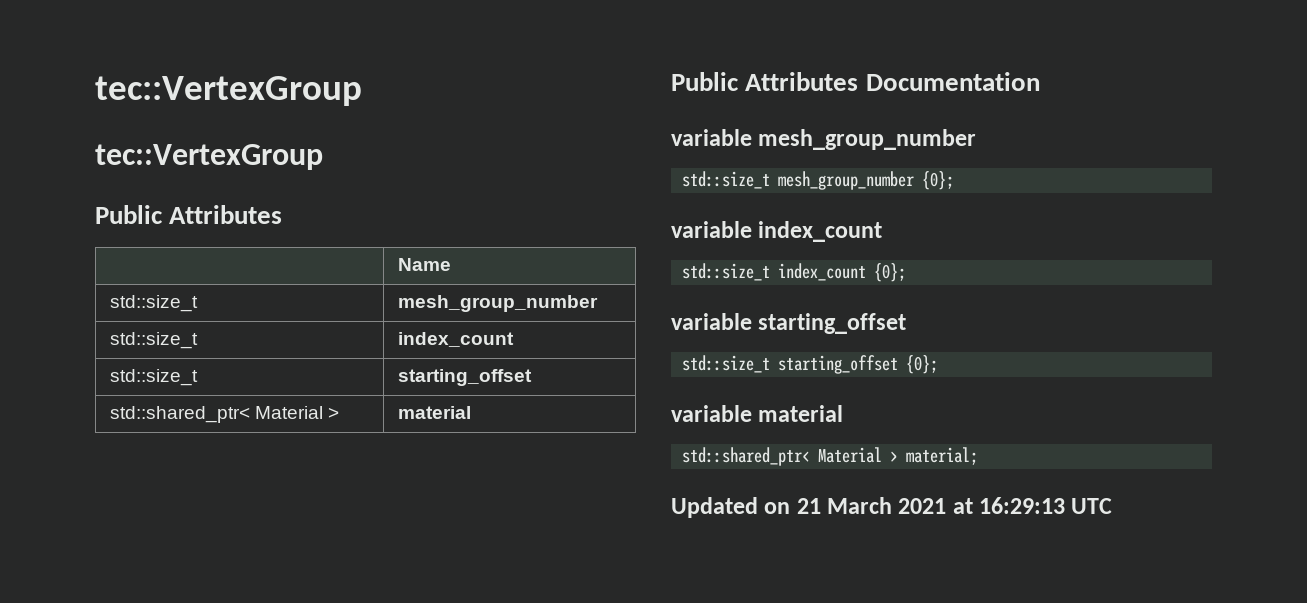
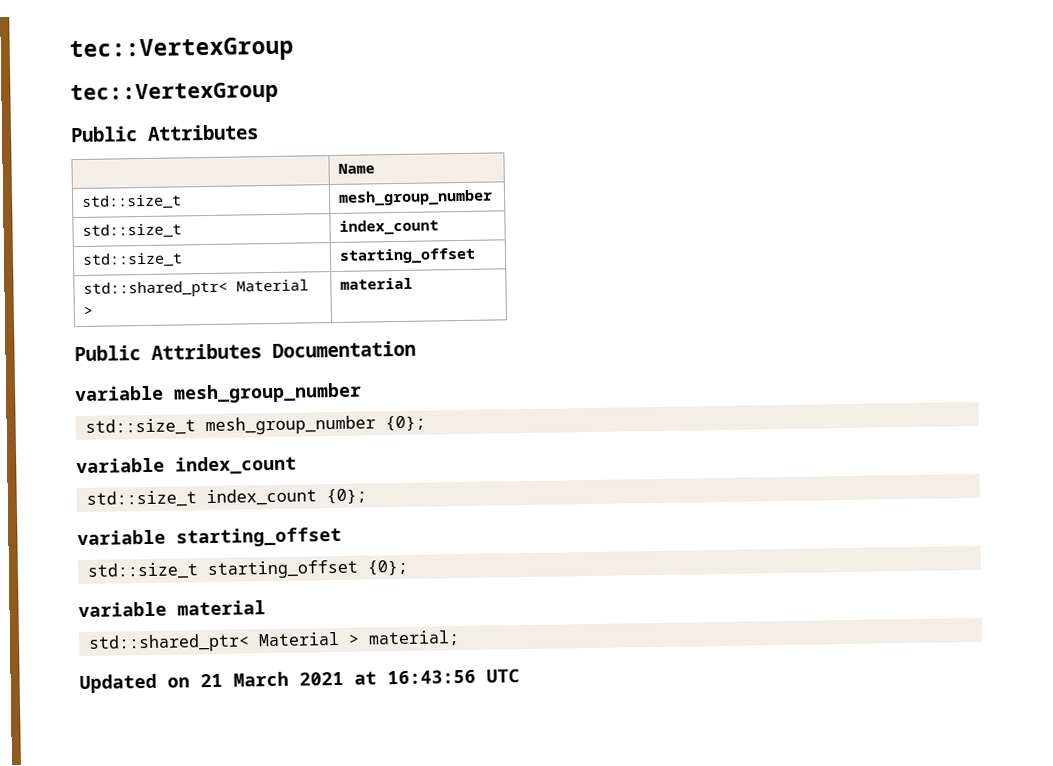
[979,497,1066,514] 16:29:13 -> [387,669,476,685] 16:43:56

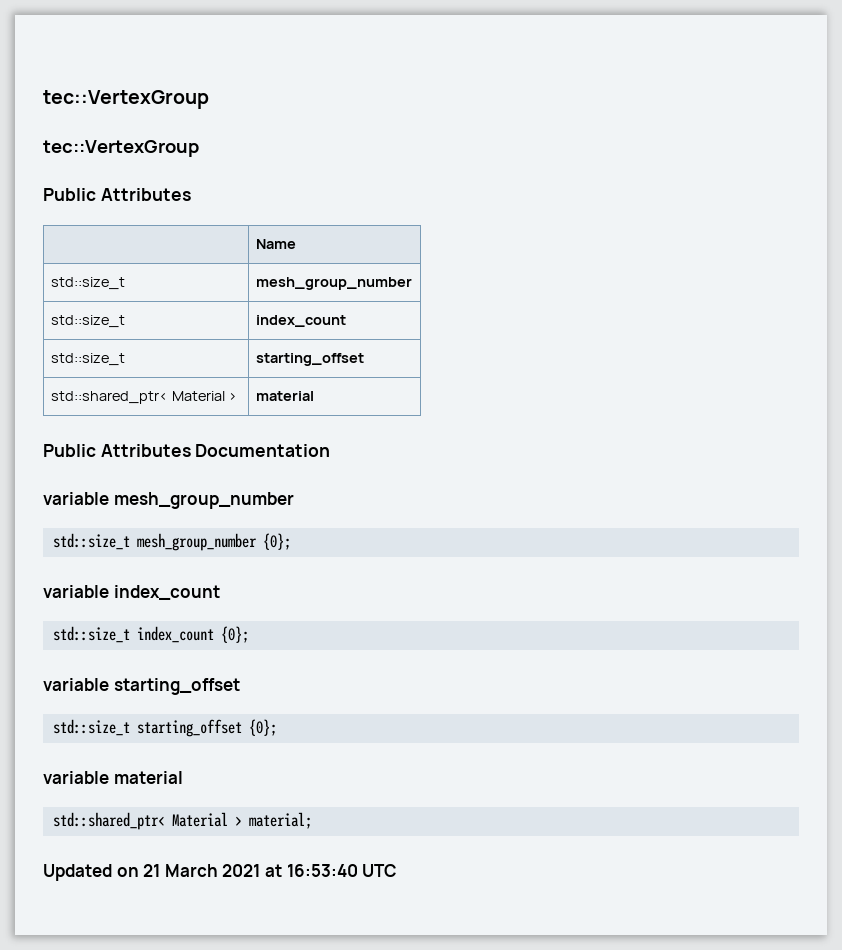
[387,669,476,685] 16:43:56 -> [286,864,358,877] 16:53:40

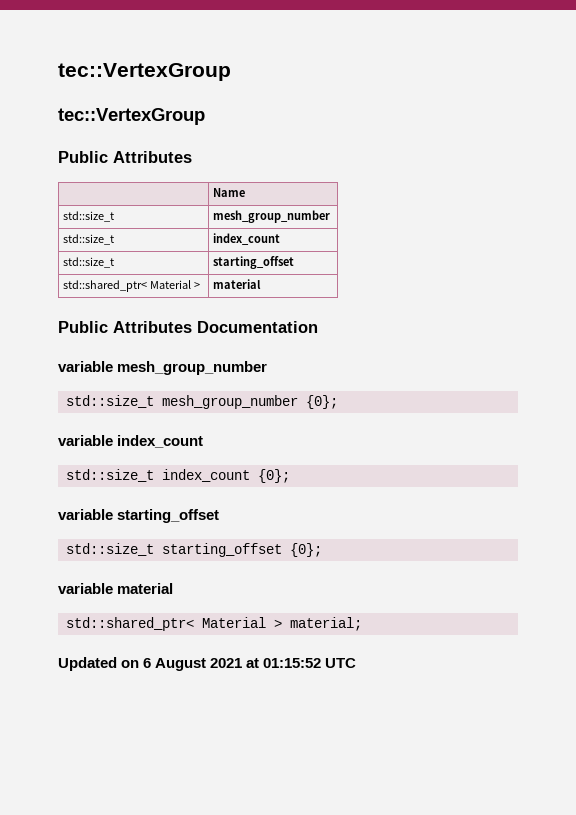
[143,864,218,877] 21 March -> [143,658,207,671] 6 August
[286,864,358,877] 16:53:40 -> [263,658,322,668] 01:15:52

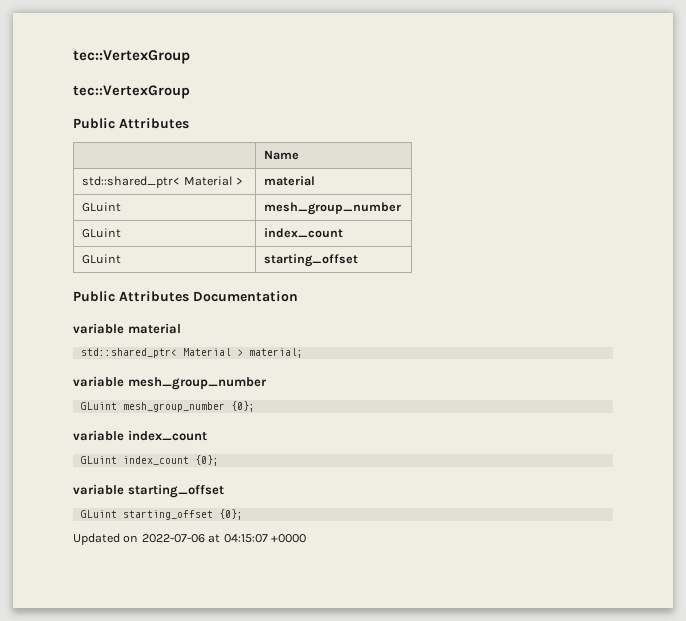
[63,211,115,222] [213,210,331,223] [63,234,115,245] [213,233,281,245] [63,257,115,268] [213,256,295,269] [63,280,201,292] [213,279,262,289] [58,321,318,333] [58,361,268,375] [65,395,338,409] [58,435,204,448] [65,469,290,483] [58,509,220,523] [65,543,322,557] std::size_t | mesh_group_number // std::size_t | index_count // std::size_t | starting_offset // std::shared_ptr< Material > | material // Public Attributes Documentation // variable mesh_group_number // std::size_t mesh_group_number {0}; // variable index_count // std::size_t index_count {0}; // variable starting_offset // std::size_t starting_offset {0}; -> [82,176,243,188] [264,176,316,186] [82,202,122,212] [264,202,402,215] [82,228,122,238] [264,228,344,238] [82,254,122,264] [264,254,359,267] [73,291,298,302] std::shared_ptr< Material > | material // GLuint | mesh_group_number // GLuint | index_count // GLuint | starting_offset // Public Attributes Documentation
[58,657,357,671] Updated on 6 August 2021 at 01:15:52 UTC -> [73,376,267,390] [80,401,255,412] [73,430,207,441] [80,455,219,466] [73,484,224,498] [80,509,243,520] [73,533,306,545] variable mesh_group_number // GLuint mesh_group_number {0}; // variable index_count // GLuint index_count {0}; // variable starting_offset // GLuint starting_offset {0}; // Updated on 2022-07-06 at 04:15:07 +0000

